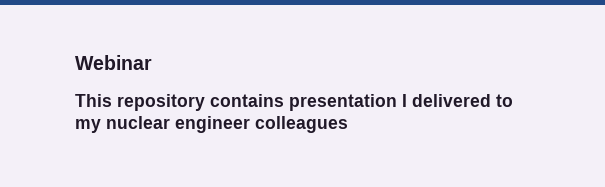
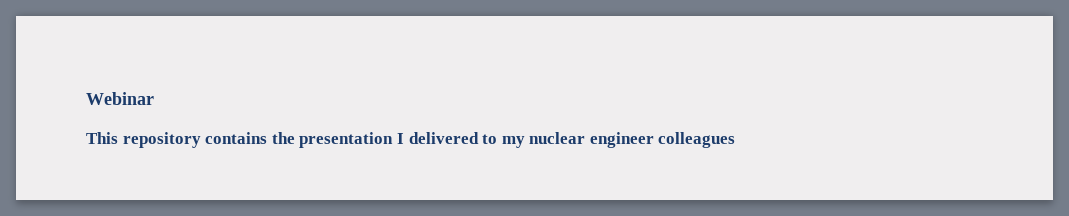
(284, 100) none -> [271,132,295,144] the

